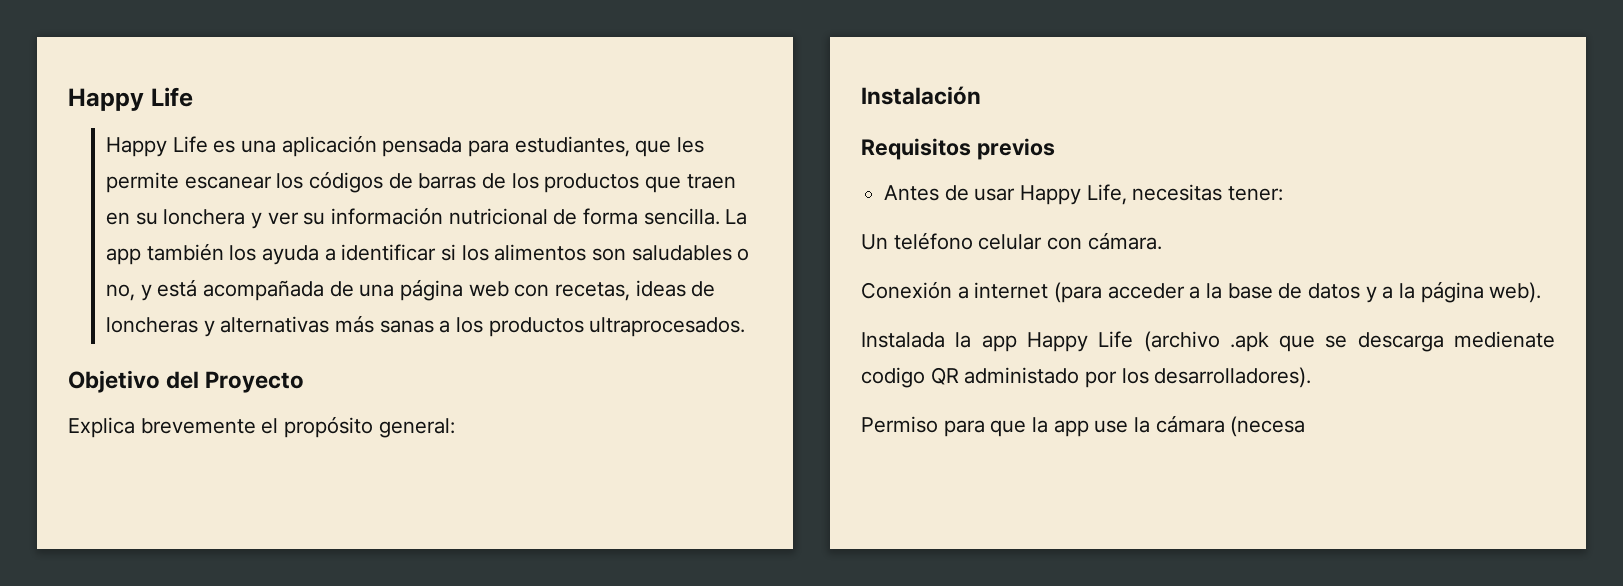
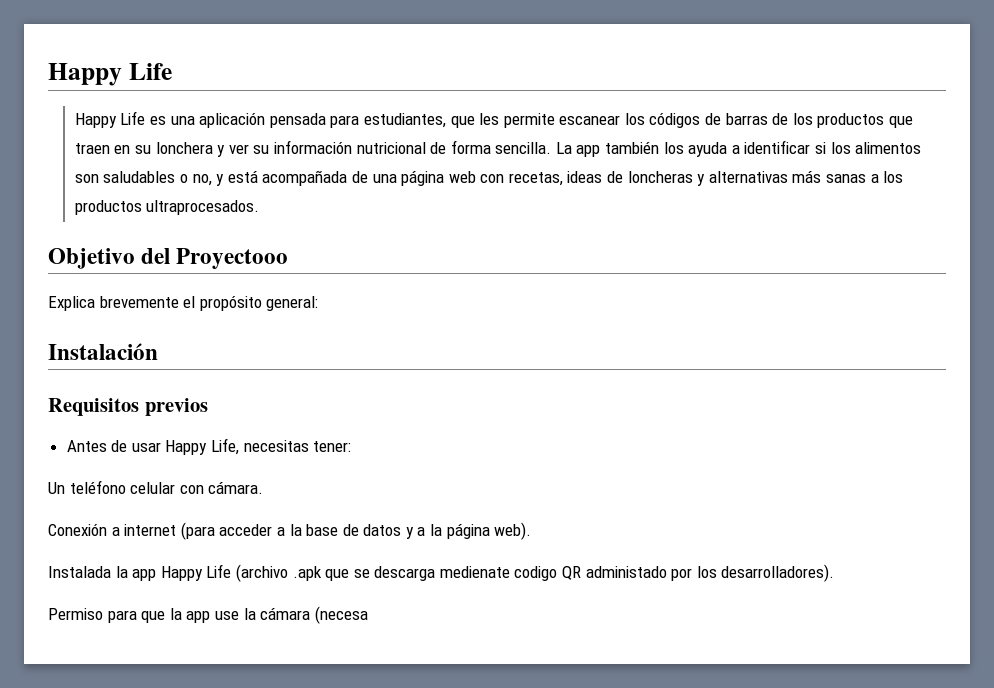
[205,371,305,393] Proyecto -> [176,248,289,269] Proyectooo

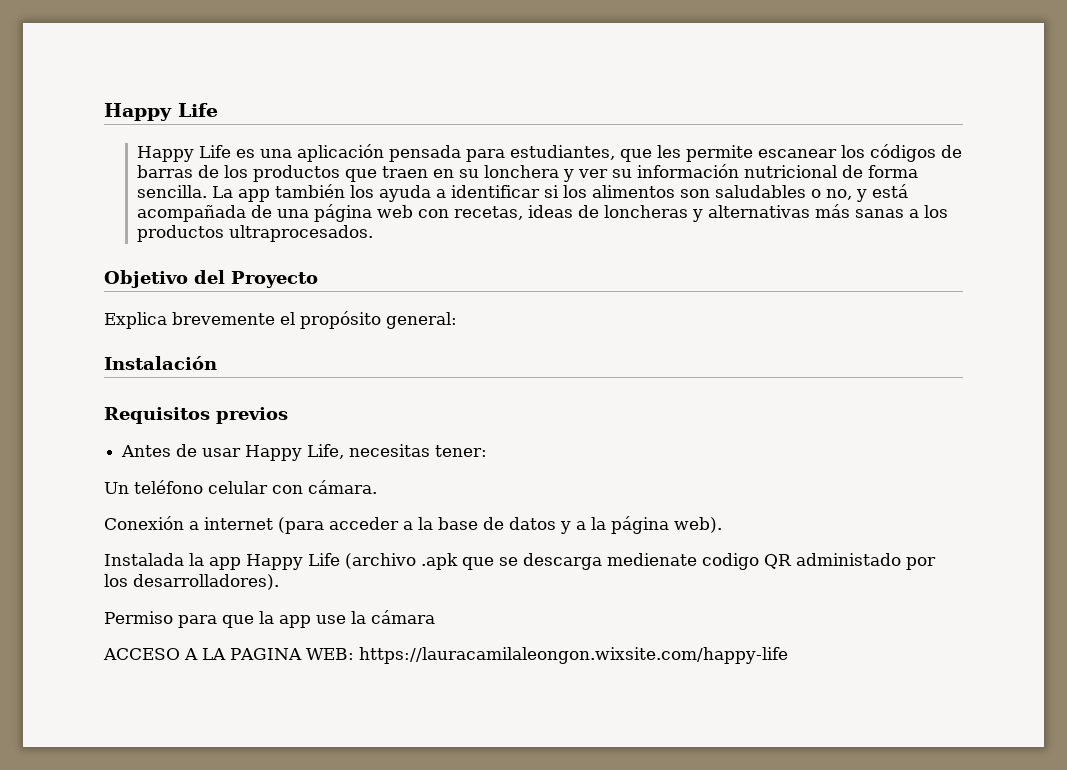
[176,248,289,269] Proyectooo -> [231,271,318,288] Proyecto
[314,606,368,624] (necesa -> [103,647,788,664] // ACCESO A LA PAGINA WEB: https://lauracamilaleongon.wixsite.com/happy-life

